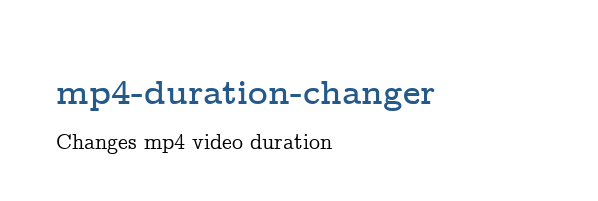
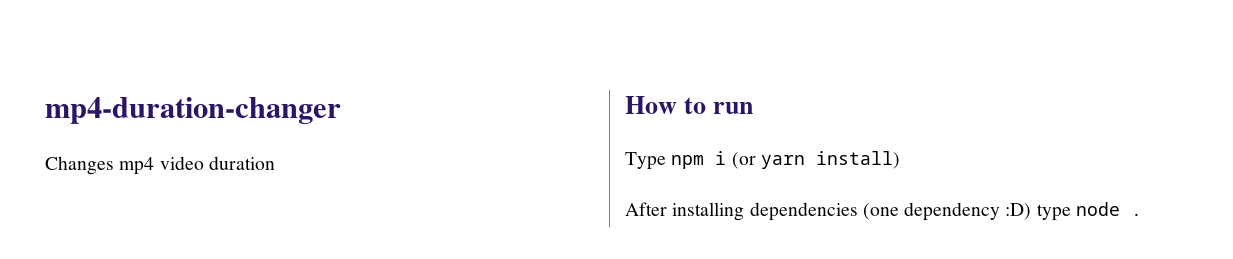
(332, 141) none -> [625,96,754,114] [625,151,900,170] [625,202,1142,221] // How to run // Type npm i (or yarn install) // After installing dependencies (one dependency :D) type node .

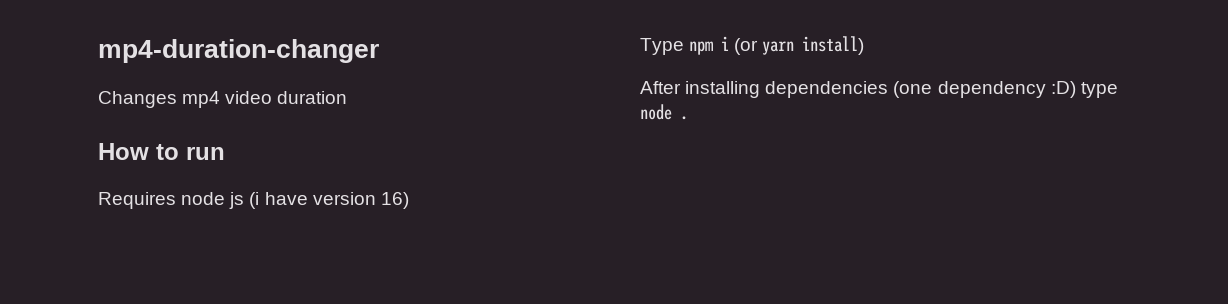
(754, 108) none -> [98,192,409,209] // Requires node js (i have version 16)

